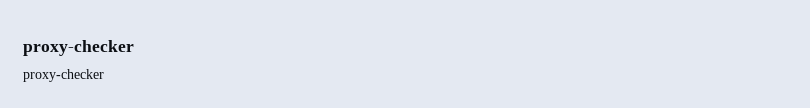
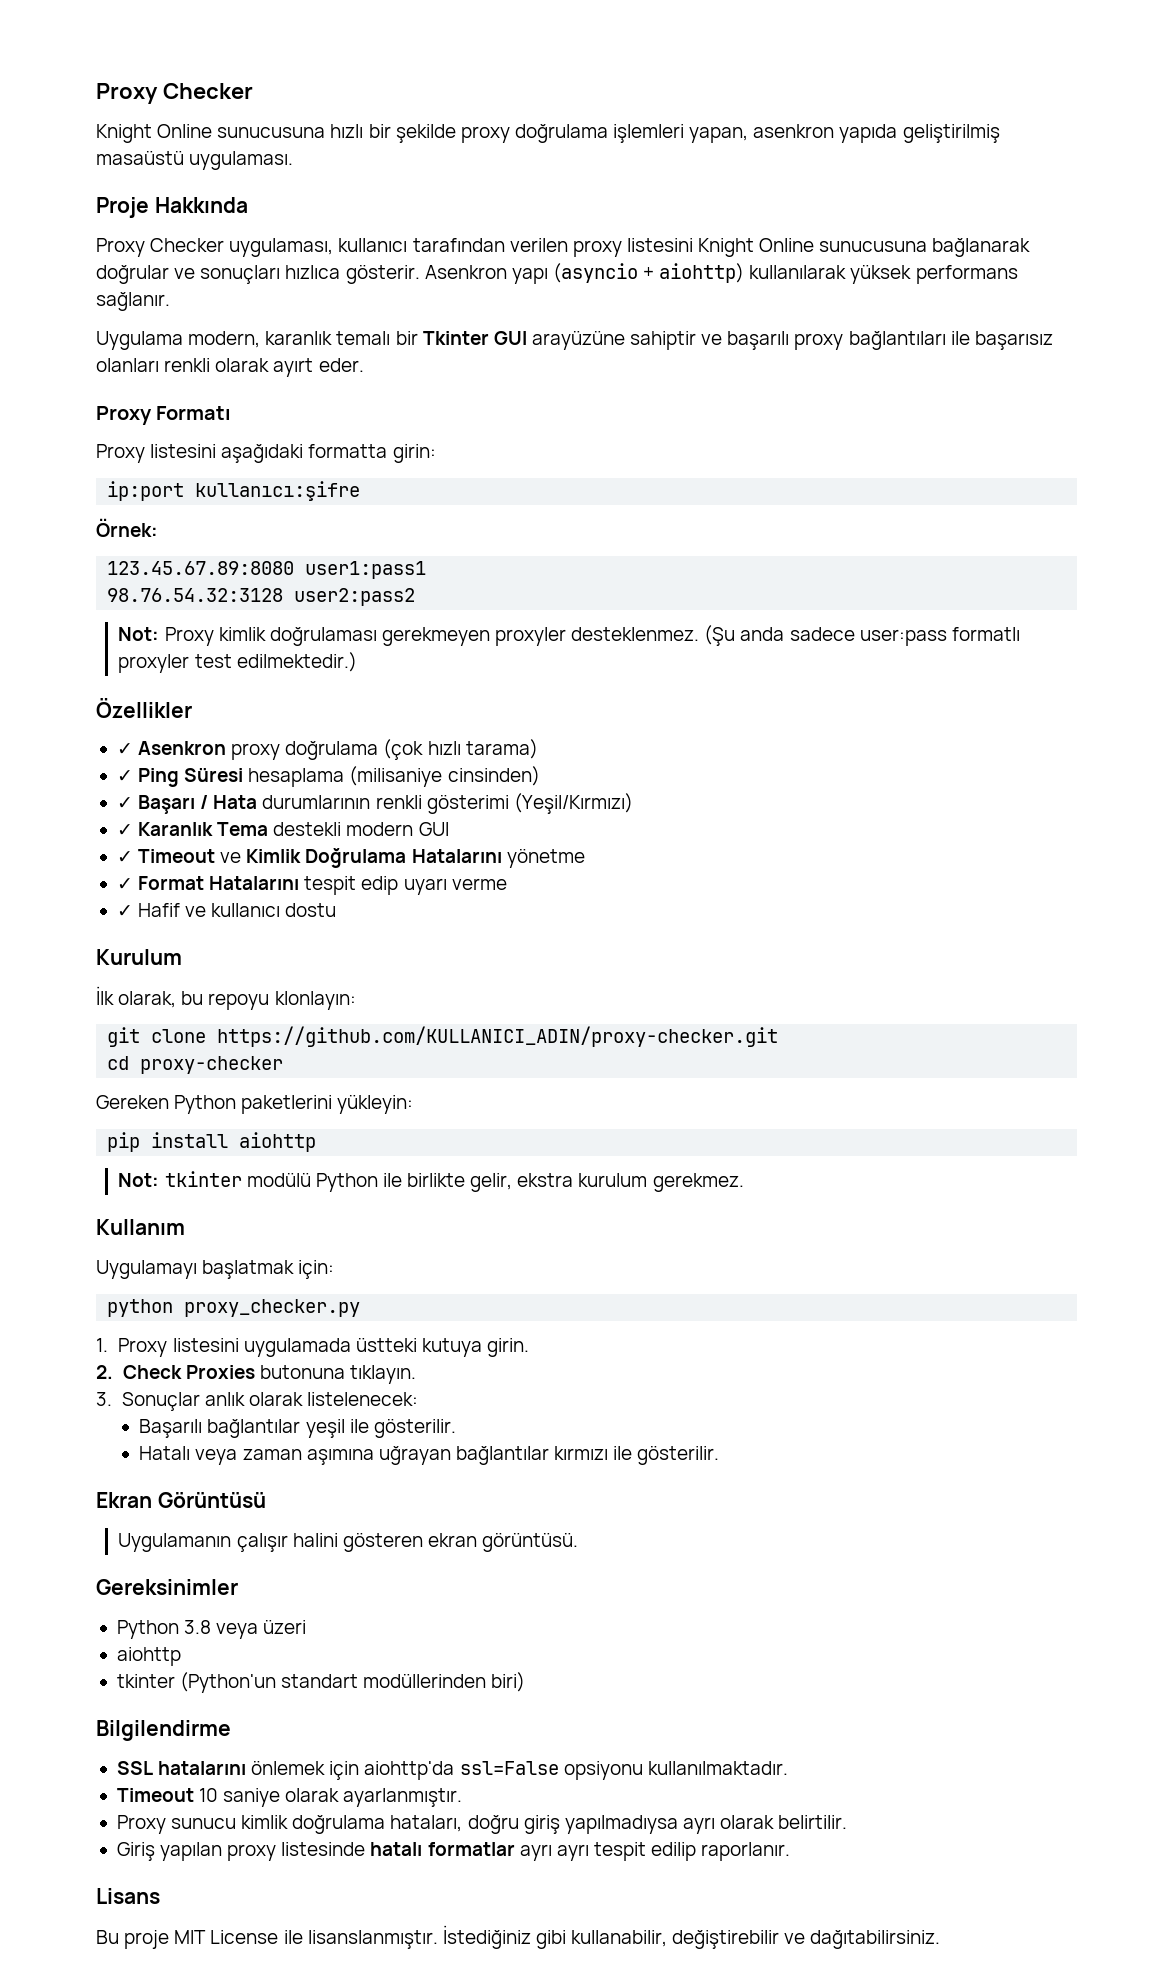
[23,40,134,56] [23,69,104,82] proxy-checker // proxy-checker -> [96,83,253,104] [96,124,1000,143] [96,151,294,170] [96,197,248,218] [96,238,1031,257] [96,263,1018,284] [96,292,170,311] [96,331,1053,350] [96,358,364,377] [96,406,232,425] [96,444,436,463] [107,481,361,501] [96,518,158,537] [107,561,427,579] [107,588,416,606] [118,625,1020,646] [118,652,357,673] [96,698,192,718] [116,739,538,760] [116,766,540,787] [116,793,633,814] [116,822,449,836] [116,848,585,868] [116,876,507,895] [116,903,337,917] [96,949,182,965] [96,986,356,1010] [107,1026,779,1047] [107,1056,284,1074] [96,1095,414,1114] [107,1132,317,1152] [118,1171,744,1192] [96,1219,185,1235] [96,1260,335,1279] [107,1299,361,1317] [96,1338,530,1357] [96,1365,416,1384] [96,1392,418,1411] [139,1419,456,1438] [139,1446,720,1465] [96,1492,266,1508] [118,1533,579,1552] [96,1579,238,1595] [116,1620,307,1639] [116,1647,181,1666] [116,1672,526,1693] [96,1720,231,1741] [116,1761,788,1780] [116,1788,463,1807] [116,1815,848,1834] [116,1842,791,1861] [96,1888,160,1904] [96,1925,941,1949] Proxy Checker // Knight Online sunucusuna hızlı bir şekilde proxy doğrulama işlemleri yapan, asenkron yapıda geliştirilmiş masaüstü uygulaması. // Proje Hakkında // Proxy Checker uygulaması, kullanıcı tarafından verilen proxy listesini Knight Online sunucusuna bağlanarak doğrular ve sonuçları hızlıca gösterir. Asenkron yapı (asyncio + aiohttp) kullanılarak yüksek performans sağlanır. // Uygulama modern, karanlık temalı bir Tkinter GUI arayüzüne sahiptir ve başarılı proxy bağlantıları ile başarısız olanları renkli olarak ayırt eder. // Proxy Formatı // Proxy listesini aşağıdaki formatta girin: // ip:port kullanıcı:şifre // Örnek: // 123.45.67.89:8080 user1:pass1 // 98.76.54.32:3128 user2:pass2 // Not: Proxy kimlik doğrulaması gerekmeyen proxyler desteklenmez. (Şu anda sadece user:pass formatlı proxyler test edilmektedir.) // Özellikler // ✓ Asenkron proxy doğrulama (çok hızlı tarama) // ✓ Ping Süresi hesaplama (milisaniye cinsinden) // ✓ Başarı / Hata durumlarının renkli gösterimi (Yeşil/Kırmızı) // ✓ Karanlık Tema destekli modern GUI // ✓ Timeout ve Kimlik Doğrulama Hatalarını yönetme // ✓ Format Hatalarını tespit edip uyarı verme // ✓ Hafif ve kullanıcı dostu // Kurulum // İlk olarak, bu repoyu klonlayın: // git clone https://github.com/KULLANICI_ADIN/proxy-checker.git // cd proxy-checker // Gereken Python paketlerini yükleyin: // pip install aiohttp // Not: tkinter modülü Python ile birlikte gelir, ekstra kurulum gerekmez. // Kullanım // Uygulamayı başlatmak için: // python proxy_checker.py // 1. Proxy listesini uygulamada üstteki kutuya girin. // 2. Check Proxies butonuna tıklayın. // 3. Sonuçlar anlık olarak listelenecek: // Başarılı bağlantılar yeşil ile gösterilir. // Hatalı veya zaman aşımına uğrayan bağlantılar kırmızı ile gösterilir. // Ekran Görüntüsü // Uygulamanın çalışır halini gösteren ekran görüntüsü. // Gereksinimler // Python 3.8 veya üzeri // aiohttp // tkinter (Python'un standart modüllerinden biri) // Bilgilendirme // SSL hatalarını önlemek için aiohttp'da ssl=False opsiyonu kullanılmaktadır. // Timeout 10 saniye olarak ayarlanmıştır. // Proxy sunucu kimlik doğrulama hataları, doğru giriş yapılmadıysa ayrı olarak belirtilir. // Giriş yapılan proxy listesinde hatalı formatlar ayrı ayrı tespit edilip raporlanır. // Lisans // Bu proje MIT License ile lisanslanmıştır. İstediğiniz gibi kullanabilir, değiştirebilir ve dağıtabilirsiniz.

